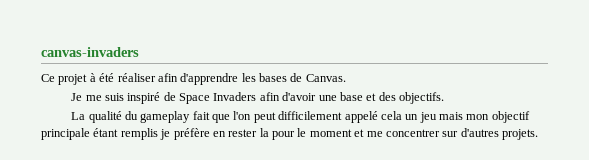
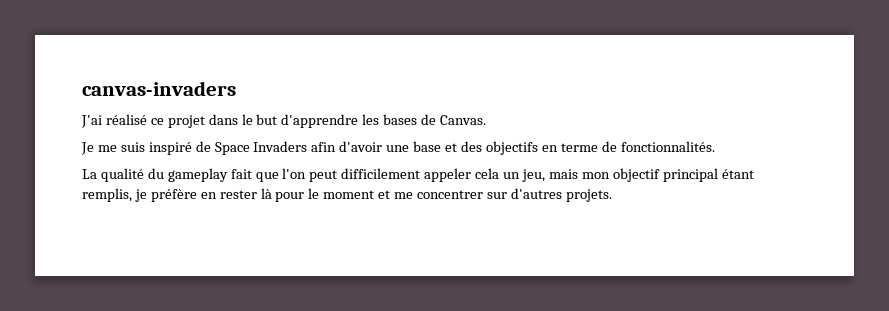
[41,73,178,85] Ce projet à été réaliser afin -> [81,114,278,128] J'ai réalisé ce projet dans le but
[399,92,445,104] objectifs. -> [485,141,715,155] objectifs en terme de fonctionnalités.
[344,111,378,123] appelé -> [424,168,472,182] appeler
[419,112,437,123] jeu -> [521,169,545,182] jeu,
[41,128,158,140] principale étant remplis -> [662,168,754,182] [82,188,132,202] principal étant remplis,
[259,128,269,137] la -> [260,188,272,199] là

